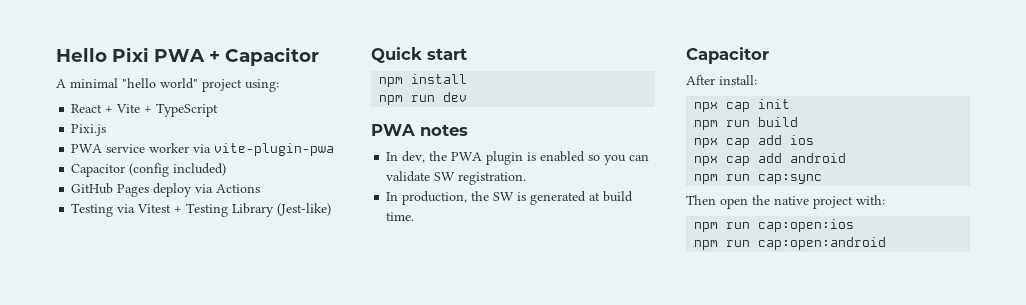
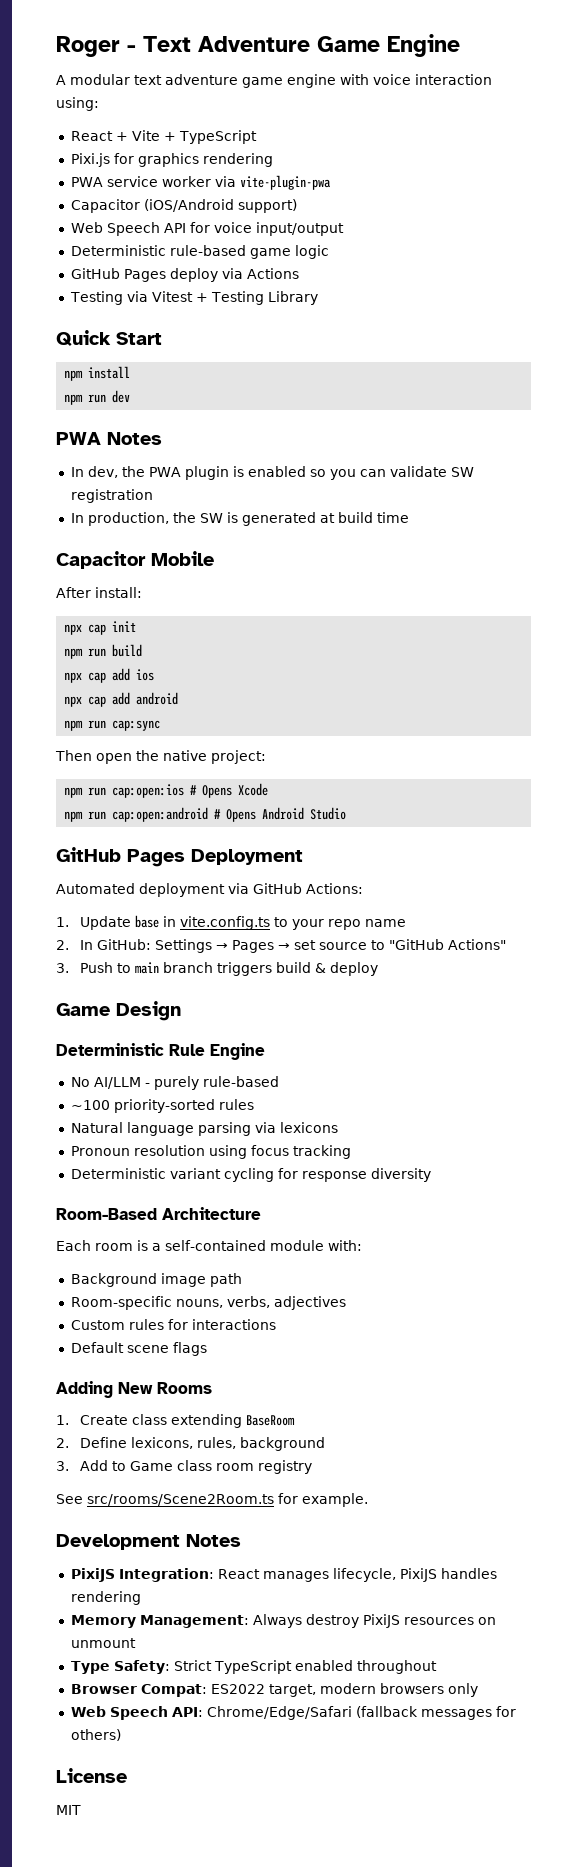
[56,47,319,66] [56,78,242,92] Hello Pixi PWA + Capacitor // A minimal "hello world" project -> [56,34,460,57] [56,74,492,88] Roger - Text Adventure Game Engine // A modular text adventure game engine with voice interaction
(107, 130) none -> [113,153,273,167] for graphics rendering
[129,163,227,177] (config included) -> [143,199,297,213] [70,222,344,236] [70,245,329,259] (iOS/Android support) // Web Speech API for voice input/output // Deterministic rule-based game logic
[277,203,332,216] (Jest-like) -> (318, 298) none
[427,48,467,60] start -> [116,332,162,345] Start
[420,124,468,136] notes -> [107,432,162,445] Notes
[458,172,527,185] registration. -> [70,489,153,503] registration
[386,212,415,221] [686,47,769,64] time. // Capacitor -> [376,512,409,523] [56,551,214,569] time // Capacitor Mobile
[813,195,885,209] project with: -> [211,750,266,764] project:
(855, 225) none -> [190,783,269,798] # Opens Xcode
(887, 243) none -> [214,807,347,822] [56,847,303,867] [56,883,363,897] [56,915,407,930] [56,939,507,953] [56,962,379,976] [56,1001,181,1021] [56,1043,265,1060] [70,1076,279,1090] [70,1099,254,1113] [70,1122,338,1136] [70,1145,351,1159] [70,1168,431,1182] [56,1207,261,1220] [56,1240,362,1251] [70,1273,242,1287] [70,1296,346,1310] [70,1319,276,1330] [70,1342,207,1356] [56,1381,212,1398] [56,1414,296,1428] [56,1437,326,1451] [56,1460,313,1474] [56,1493,368,1507] [56,1534,241,1550] [70,1568,497,1582] [70,1591,141,1605] [70,1614,496,1628] [70,1638,136,1648] [70,1660,437,1674] [70,1683,478,1697] [70,1706,516,1720] [70,1729,121,1741] [56,1768,127,1783] [56,1805,81,1815] # Opens Android Studio // GitHub Pages Deployment // Automated deployment via GitHub Actions: // 1. Update base in vite.config.ts to your repo name // 2. In GitHub: Settings → Pages → set source to "GitHub Actions" // 3. Push to main branch triggers build & deploy // Game Design // Deterministic Rule Engine // No AI/LLM - purely rule-based // ~100 priority-sorted rules // Natural language parsing via lexicons // Pronoun resolution using focus tracking // Deterministic variant cycling for response diversity // Room-Based Architecture // Each room is a self-contained module with: // Background image path // Room-specific nouns, verbs, adjectives // Custom rules for interactions // Default scene flags // Adding New Rooms // 1. Create class extending BaseRoom // 2. Define lexicons, rules, background // 3. Add to Game class room registry // See src/rooms/Scene2Room.ts for example. // Development Notes // PixiJS Integration: React manages lifecycle, PixiJS handles rendering // Memory Management: Always destroy PixiJS resources on unmount // Type Safety: Strict TypeScript enabled throughout // Browser Compat: ES2022 target, modern browsers only // Web Speech API: Chrome/Edge/Safari (fallback messages for others) // License // MIT

